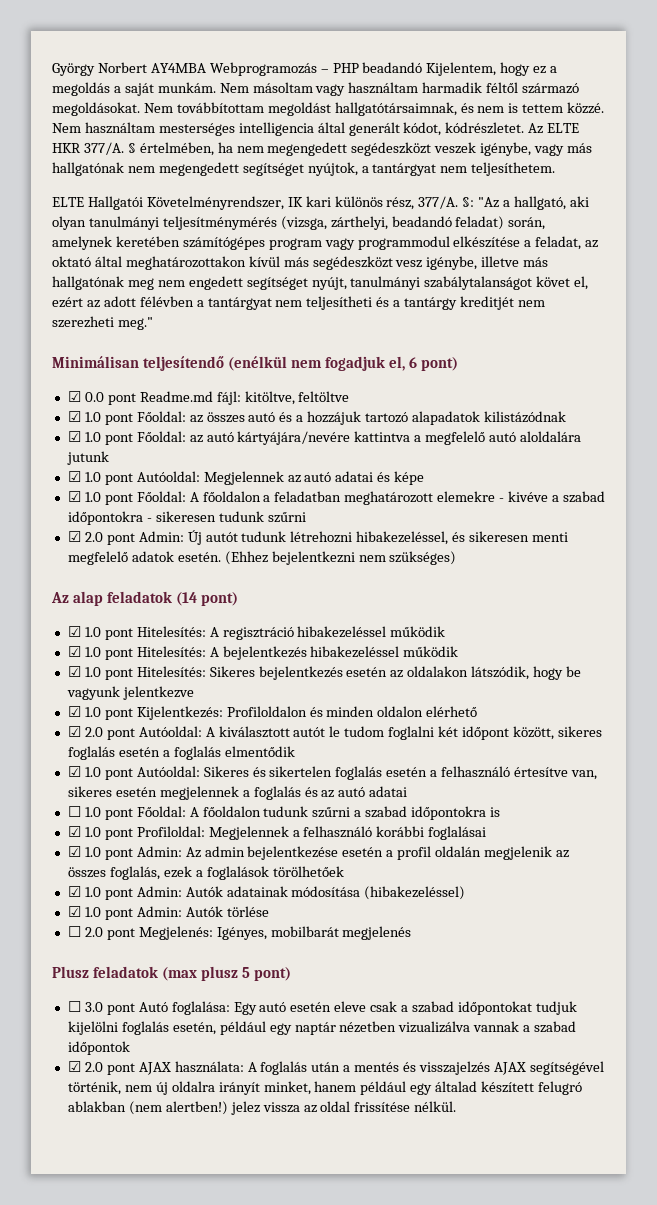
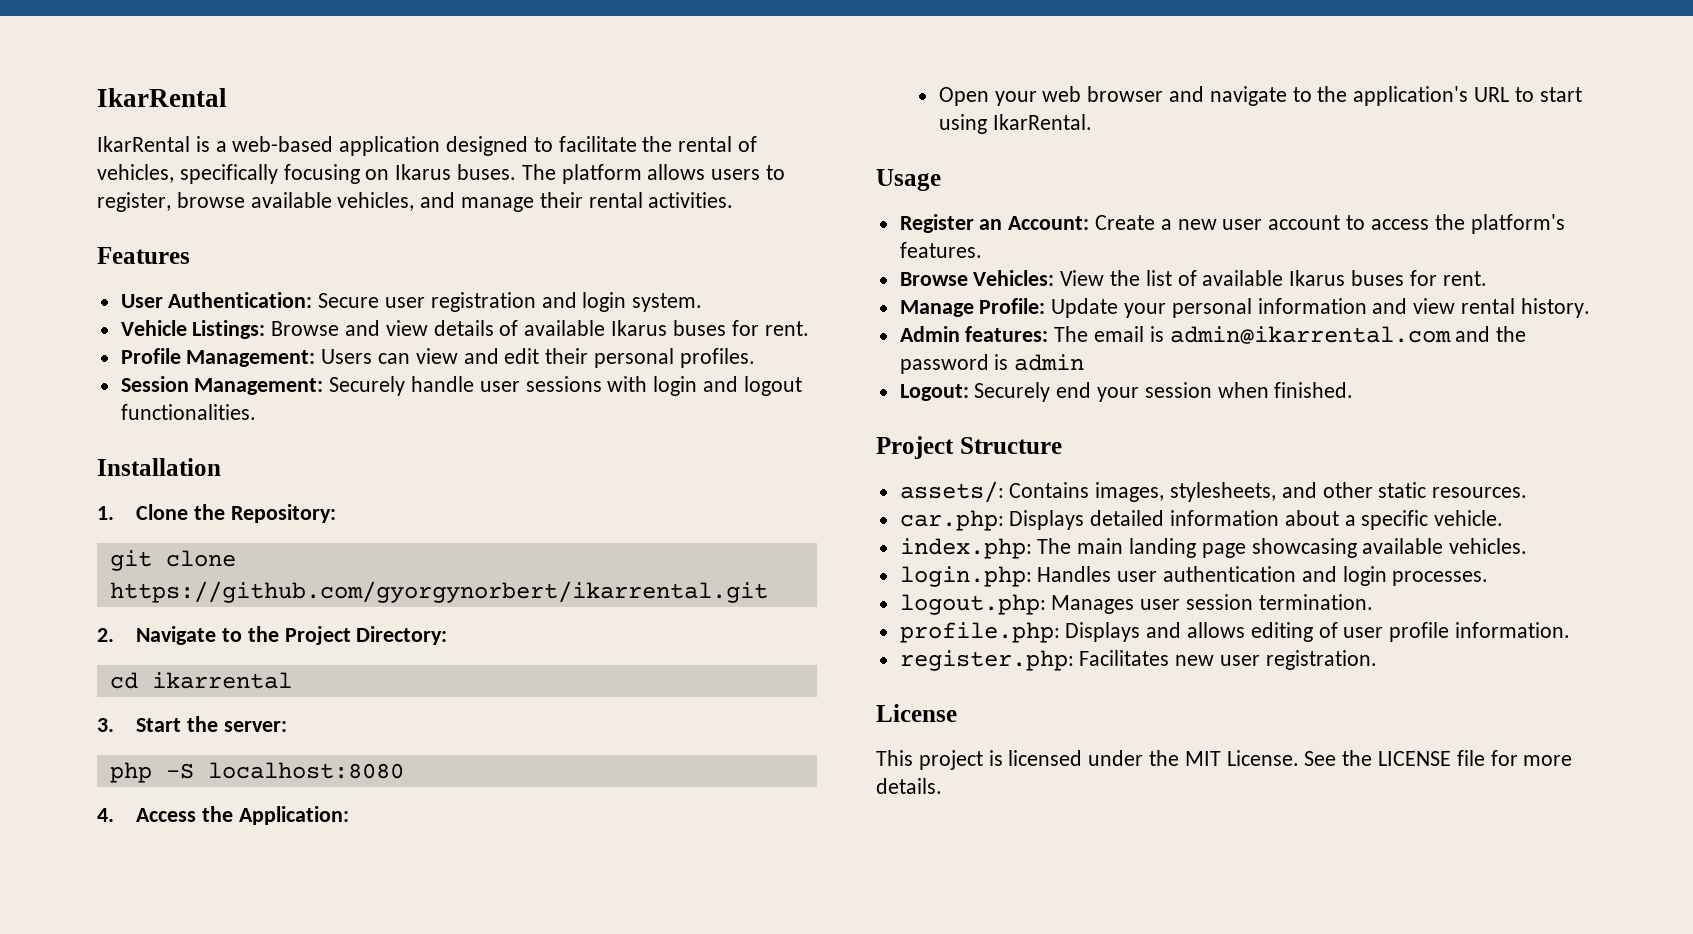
[52,62,558,76] [52,82,580,96] [52,102,605,116] [52,122,580,136] [52,142,593,156] [52,162,556,176] [52,196,589,210] [52,216,546,230] [52,236,599,250] [52,256,549,270] [52,276,589,290] [52,296,545,310] [52,316,153,330] [52,356,459,371] [67,391,350,405] [67,411,566,425] [67,431,582,445] [66,451,109,465] [67,471,425,485] [67,491,605,505] [67,511,306,525] [67,530,569,545] [67,551,457,565] [51,591,239,606] [67,626,446,640] [67,646,459,660] [67,666,582,680] [66,686,194,700] [67,706,478,720] [67,726,602,740] [67,746,295,760] [67,766,597,780] [67,786,408,800] [67,806,501,820] [67,826,487,840] [67,846,569,860] [67,866,344,880] [67,886,466,900] [67,906,269,920] [67,926,412,940] [52,966,292,981] [67,1001,577,1015] [67,1021,577,1035] [67,1041,130,1055] [67,1061,604,1075] [67,1081,583,1095] [67,1101,457,1115] György Norbert AY4MBA Webprogramozás – PHP beadandó Kijelentem, hogy ez a megoldás a saját munkám. Nem másoltam vagy használtam harmadik féltől származó megoldásokat. Nem továbbítottam megoldást hallgatótársaimnak, és nem is tettem közzé. Nem használtam mesterséges intelligencia által generált kódot, kódrészletet. Az ELTE HKR 377/A. § értelmében, ha nem megengedett segédeszközt veszek igénybe, vagy más hallgatónak nem megengedett segítséget nyújtok, a tantárgyat nem teljesíthetem. // ELTE Hallgatói Követelményrendszer, IK kari különös rész, 377/A. §: "Az a hallgató, aki olyan tanulmányi teljesítménymérés (vizsga, zárthelyi, beadandó feladat) során, amelynek keretében számítógépes program vagy programmodul elkészítése a feladat, az oktató által meghatározottakon kívül más segédeszközt vesz igénybe, illetve más hallgatónak meg nem engedett segítséget nyújt, tanulmányi szabálytalanságot követ el, ezért az adott félévben a tantárgyat nem teljesítheti és a tantárgy kreditjét nem szerezheti meg." // Minimálisan teljesítendő (enélkül nem fogadjuk el, 6 pont) // ☑ 0.0 pont Readme.md fájl: kitöltve, feltöltve // ☑ 1.0 pont Főoldal: az összes autó és a hozzájuk tartozó alapadatok kilistázódnak // ☑ 1.0 pont Főoldal: az autó kártyájára/nevére kattintva a megfelelő autó aloldalára jutunk // ☑ 1.0 pont Autóoldal: Megjelennek az autó adatai és képe // ☑ 1.0 pont Főoldal: A főoldalon a feladatban meghatározott elemekre - kivéve a szabad időpontokra - sikeresen tudunk szűrni // ☑ 2.0 pont Admin: Új autót tudunk létrehozni hibakezeléssel, és sikeresen menti megfelelő adatok esetén. (Ehhez bejelentkezni nem szükséges) // Az alap feladatok (14 pont) // ☑ 1.0 pont Hitelesítés: A regisztráció hibakezeléssel működik // ☑ 1.0 pont Hitelesítés: A bejelentkezés hibakezeléssel működik // ☑ 1.0 pont Hitelesítés: Sikeres bejelentkezés esetén az oldalakon látszódik, hogy be vagyunk jelentkezve // ☑ 1.0 pont Kijelentkezés: Profiloldalon és minden oldalon elérhető // ☑ 2.0 pont Autóoldal: A kiválasztott autót le tudom foglalni két időpont között, sikeres foglalás esetén a foglalás elmentődik // ☑ 1.0 pont Autóoldal: Sikeres és sikertelen foglalás esetén a felhasználó értesítve van, sikeres esetén megjelennek a foglalás és az autó adatai // ☐ 1.0 pont Főoldal: A főoldalon tudunk szűrni a szabad időpontokra is // ☑ 1.0 pont Profiloldal: Megjelennek a felhasználó korábbi foglalásai // ☑ 1.0 pont Admin: Az admin bejelentkezése esetén a profil oldalán megjelenik az összes foglalás, ezek a foglalások törölhetőek // ☑ 1.0 pont Admin: Autók adatainak módosítása (hibakezeléssel) // ☑ 1.0 pont Admin: Autók törlése // ☐ 2.0 pont Megjelenés: Igényes, mobilbarát megjelenés // Plusz feladatok (max plusz 5 pont) // ☐ 3.0 pont Autó foglalása: Egy autó esetén eleve csak a szabad időpontokat tudjuk kijelölni foglalás esetén, például egy naptár nézetben vizualizálva vannak a szabad időpontok // ☑ 2.0 pont AJAX használata: A foglalás után a mentés és visszajelzés AJAX segítségével történik, nem új oldalra irányít minket, hanem például egy általad készített felugró ablakban (nem alertben!) jelez vissza az oldal frissítése nélkül. -> [97,88,227,107] [97,136,758,156] [97,164,786,184] [97,192,734,212] [97,247,190,264] [120,292,703,312] [120,320,809,339] [120,348,755,368] [120,376,802,396] [120,404,256,420] [97,458,221,476] [97,504,336,523] [109,550,236,571] [109,581,768,603] [97,626,448,645] [109,672,292,689] [97,716,287,732] [109,762,404,783] [97,806,349,825] [938,86,1582,106] [938,114,1092,134] [876,169,941,191] [899,214,1565,234] [899,242,982,258] [899,270,1487,286] [899,298,1590,318] [899,326,1527,344] [899,354,1085,374] [899,382,1354,402] [876,436,1062,459] [899,481,1528,503] [899,510,1504,531] [899,538,1528,559] [899,566,1489,587] [899,594,1373,615] [899,622,1571,643] [899,650,1377,671] [876,704,957,722] [876,750,1573,770] [876,778,942,794] IkarRental // IkarRental is a web-based application designed to facilitate the rental of vehicles, specifically focusing on Ikarus buses. The platform allows users to register, browse available vehicles, and manage their rental activities. // Features // User Authentication: Secure user registration and login system. // Vehicle Listings: Browse and view details of available Ikarus buses for rent. // Profile Management: Users can view and edit their personal profiles. // Session Management: Securely handle user sessions with login and logout functionalities. // Installation // 1. Clone the Repository: // git clone https://github.com/gyorgynorbert/ikarrental.git // 2. Navigate to the Project Directory: // cd ikarrental // 3. Start the server: // php -S localhost:8080 // 4. Access the Application: // Open your web browser and navigate to the application's URL to start using IkarRental. // Usage // Register an Account: Create a new user account to access the platform's features. // Browse Vehicles: View the list of available Ikarus buses for rent. // Manage Profile: Update your personal information and view rental history. // Admin features: The email is admin@ikarrental.com and the password is admin // Logout: Securely end your session when finished. // Project Structure // assets/: Contains images, stylesheets, and other static resources. // car.php: Displays detailed information about a specific vehicle. // index.php: The main landing page showcasing available vehicles. // login.php: Handles user authentication and login processes. // logout.php: Manages user session termination. // profile.php: Displays and allows editing of user profile information. // register.php: Facilitates new user registration. // License // This project is licensed under the MIT License. See the LICENSE file for more details.

